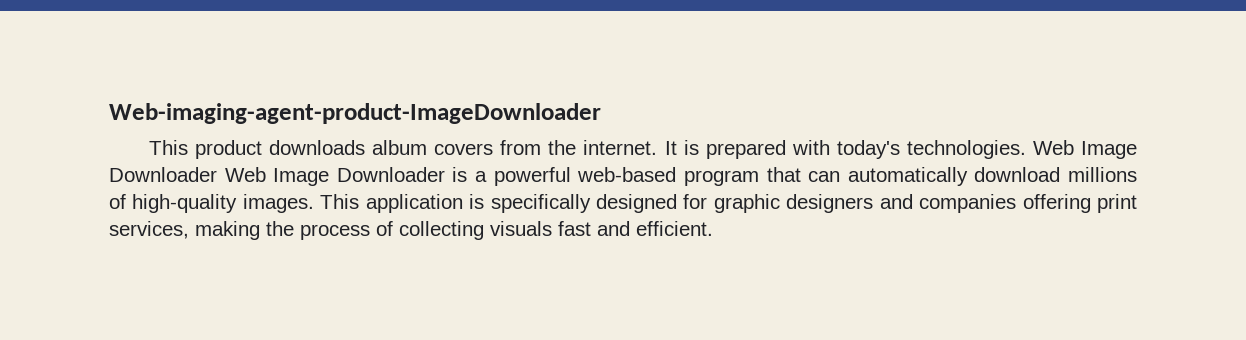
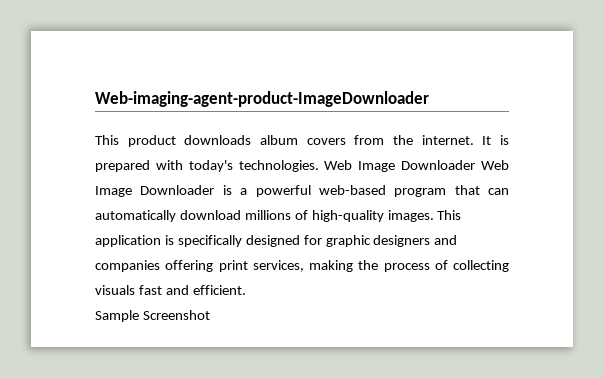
(713, 228) none -> [95,310,210,322] // Sample Screenshot

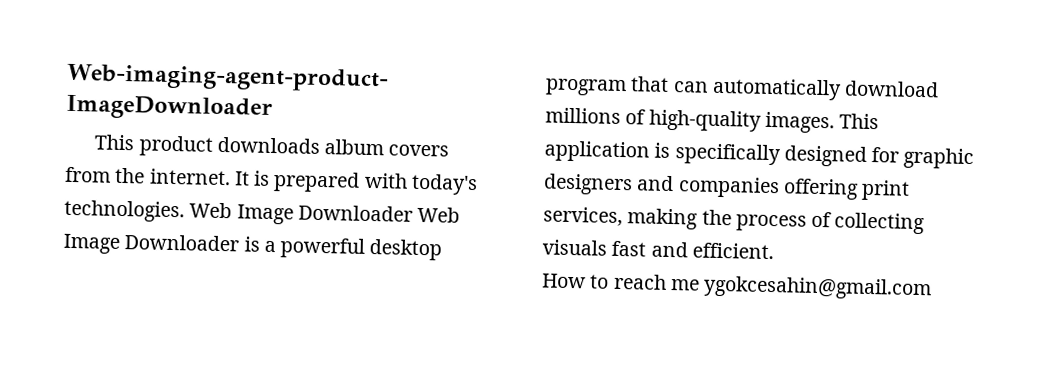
[318,185,386,195] web-based -> [369,238,443,261] desktop
[95,310,210,322] Sample Screenshot -> [542,273,933,301] How to reach me ygokcesahin@gmail.com

